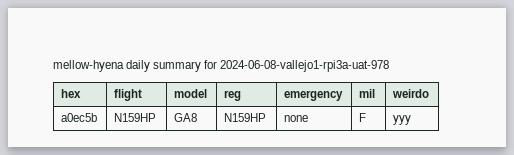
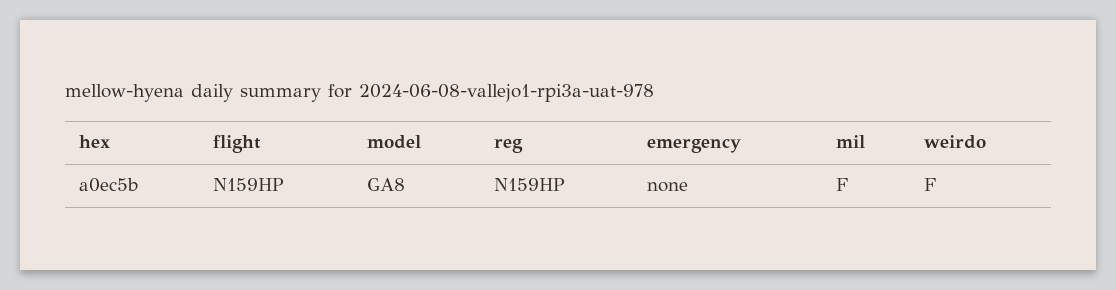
[393,115,412,125] yyy -> [923,178,936,191] F

